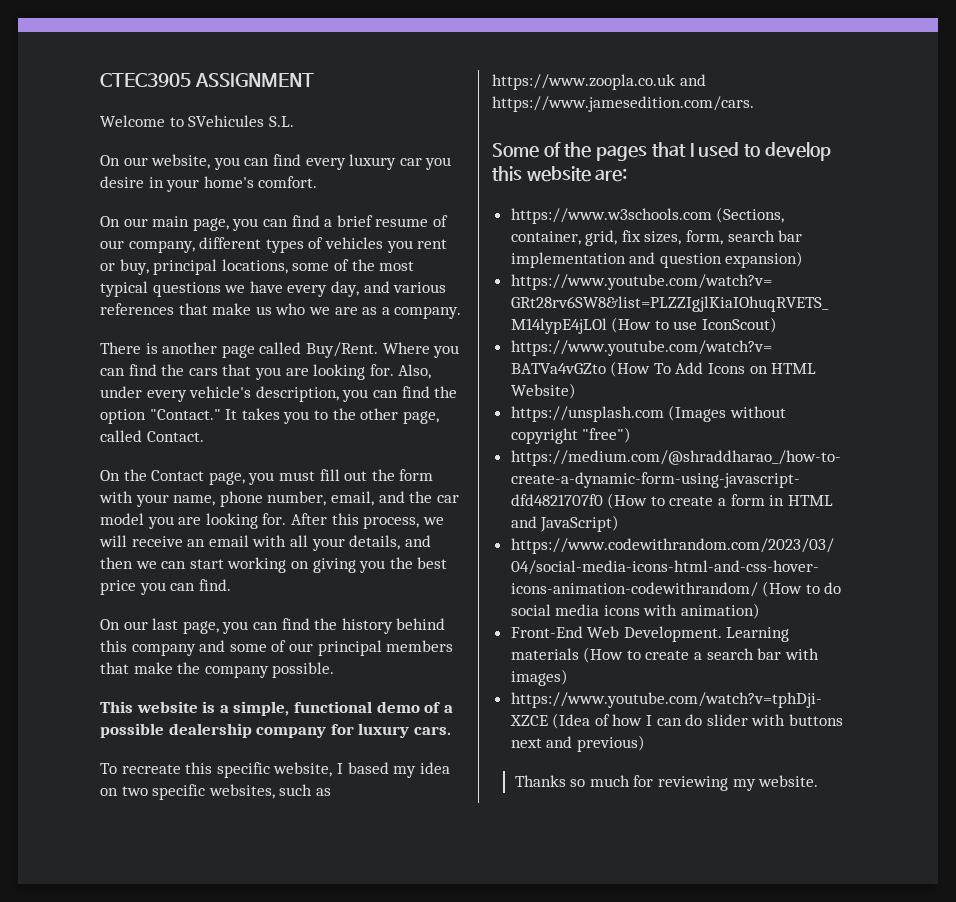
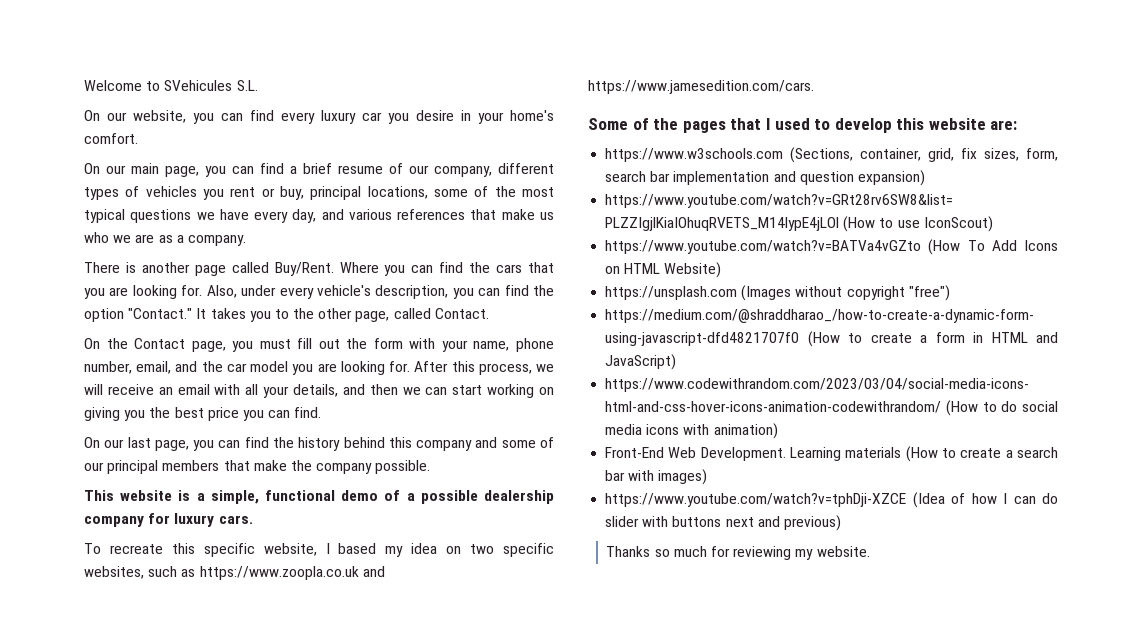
[100,73,314,87] CTEC3905 ASSIGNMENT // -> (84, 85) none

